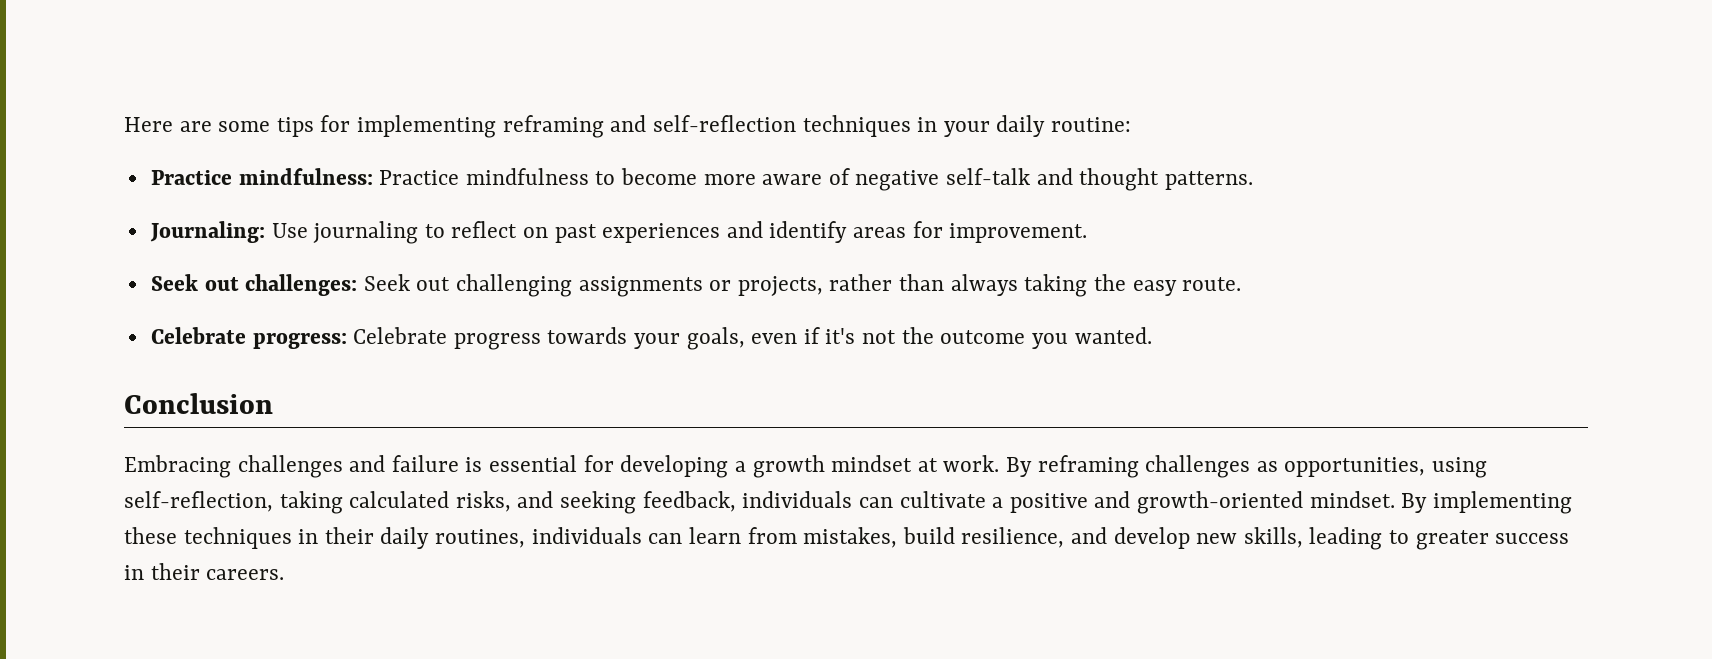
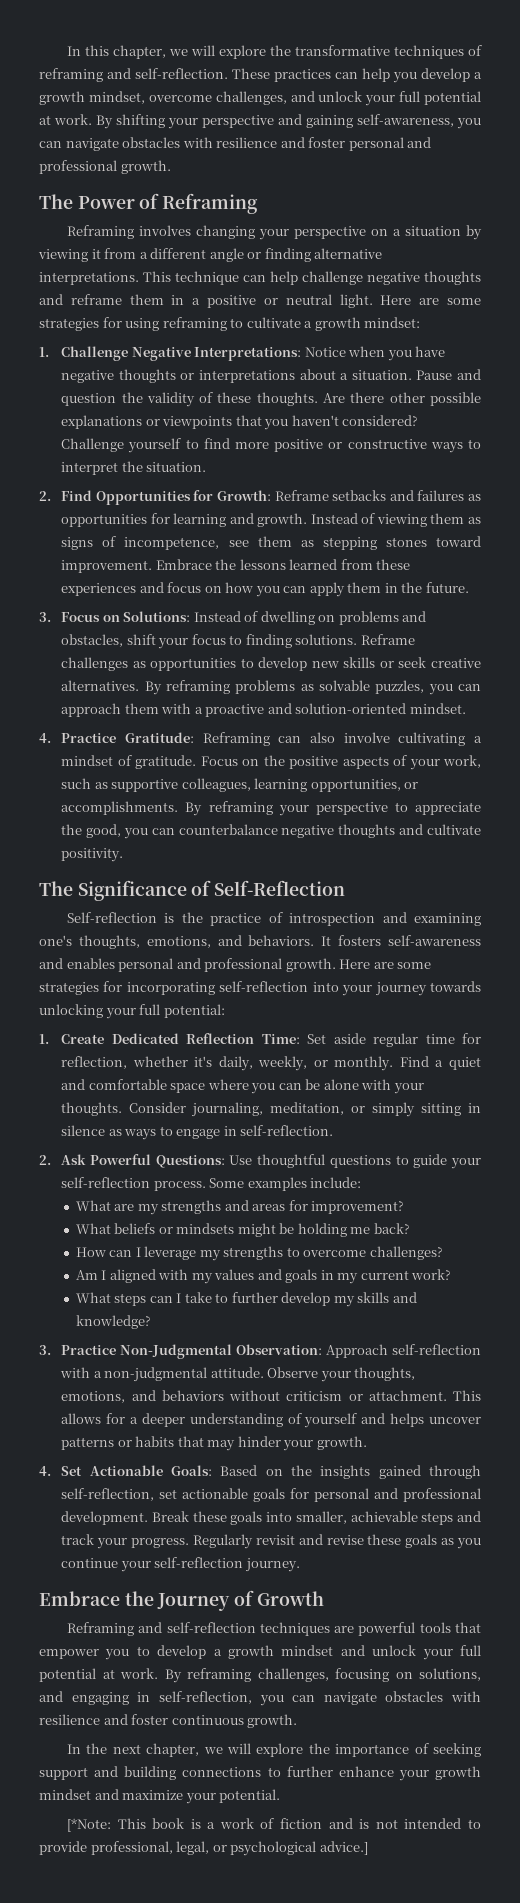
[124,115,1131,138] [150,168,1253,191] [149,221,1088,244] [150,274,1242,297] [150,327,1152,350] [124,393,273,414] [124,455,1488,478] [124,491,1572,514] [124,527,1570,550] [124,563,285,580] Here are some tips for implementing reframing and self-reflection techniques in your daily routine: // Practice mindfulness: Practice mindfulness to become more aware of negative self-talk and thought patterns. // Journaling: Use journaling to reflect on past experiences and identify areas for improvement. // Seek out challenges: Seek out challenging assignments or projects, rather than always taking the easy route. // Celebrate progress: Celebrate progress towards your goals, even if it's not the outcome you wanted. // Conclusion // Embracing challenges and failure is essential for developing a growth mindset at work. By reframing challenges as opportunities, using self-reflection, taking calculated risks, and seeking feedback, individuals can cultivate a positive and growth-oriented mindset. By implementing these techniques in their daily routines, individuals can learn from mistakes, build resilience, and develop new skills, leading to greater success in their careers. -> [66,45,482,59] [39,68,482,83] [39,91,481,106] [39,114,481,129] [39,137,432,151] [39,160,171,174] [39,193,259,214] [66,225,482,240] [38,248,383,262] [39,271,481,285] [39,294,481,308] [39,317,421,331] [39,346,446,361] [61,369,481,383] [61,392,482,407] [61,415,419,430] [61,438,481,453] [61,461,207,475] [39,490,481,505] [61,513,482,527] [61,536,481,550] [61,559,411,573] [61,582,469,597] [39,611,427,625] [61,634,415,649] [61,657,482,671] [61,680,481,695] [61,703,466,717] [39,732,483,746] [61,755,482,770] [61,778,419,792] [61,801,482,816] [61,824,481,839] [61,848,124,862] [39,880,346,901] [66,912,481,926] [39,935,481,949] [39,958,432,972] [39,981,482,996] [39,1004,225,1019] [39,1033,481,1047] [61,1056,482,1071] [61,1079,424,1094] [61,1102,482,1117] [61,1125,334,1140] [39,1154,481,1169] [61,1177,362,1191] [75,1200,405,1215] [75,1223,410,1237] [75,1246,443,1261] [75,1269,452,1284] [75,1292,417,1307] [75,1315,151,1329] [39,1344,481,1359] [60,1367,416,1382] [61,1390,481,1403] [61,1413,481,1428] [61,1436,367,1451] [39,1465,481,1479] [61,1488,482,1502] [61,1511,481,1525] [61,1534,481,1549] [61,1557,300,1572] [39,1590,324,1611] [66,1622,481,1636] [39,1645,481,1660] [39,1668,481,1683] [39,1691,481,1706] [39,1714,298,1728] [66,1743,481,1757] [39,1766,481,1781] [39,1789,281,1804] [66,1818,481,1832] [39,1841,368,1856] In this chapter, we will explore the transformative techniques of reframing and self-reflection. These practices can help you develop a growth mindset, overcome challenges, and unlock your full potential at work. By shifting your perspective and gaining self-awareness, you can navigate obstacles with resilience and foster personal and professional growth. // The Power of Reframing // Reframing involves changing your perspective on a situation by viewing it from a different angle or finding alternative interpretations. This technique can help challenge negative thoughts and reframe them in a positive or neutral light. Here are some strategies for using reframing to cultivate a growth mindset: // 1. Challenge Negative Interpretations: Notice when you have negative thoughts or interpretations about a situation. Pause and question the validity of these thoughts. Are there other possible explanations or viewpoints that you haven't considered? Challenge yourself to find more positive or constructive ways to interpret the situation. // 2. Find Opportunities for Growth: Reframe setbacks and failures as opportunities for learning and growth. Instead of viewing them as signs of incompetence, see them as stepping stones toward improvement. Embrace the lessons learned from these experiences and focus on how you can apply them in the future. // 3. Focus on Solutions: Instead of dwelling on problems and obstacles, shift your focus to finding solutions. Reframe challenges as opportunities to develop new skills or seek creative alternatives. By reframing problems as solvable puzzles, you can approach them with a proactive and solution-oriented mindset. // 4. Practice Gratitude: Reframing can also involve cultivating a mindset of gratitude. Focus on the positive aspects of your work, such as supportive colleagues, learning opportunities, or accomplishments. By reframing your perspective to appreciate the good, you can counterbalance negative thoughts and cultivate positivity. // The Significance of Self-Reflection // Self-reflection is the practice of introspection and examining one's thoughts, emotions, and behaviors. It fosters self-awareness and enables personal and professional growth. Here are some strategies for incorporating self-reflection into your journey towards unlocking your full potential: // 1. Create Dedicated Reflection Time: Set aside regular time for reflection, whether it's daily, weekly, or monthly. Find a quiet and comfortable space where you can be alone with your thoughts. Consider journaling, meditation, or simply sitting in silence as ways to engage in self-reflection. // 2. Ask Powerful Questions: Use thoughtful questions to guide your self-reflection process. Some examples include: // What are my strengths and areas for improvement? // What beliefs or mindsets might be holding me back? // How can I leverage my strengths to overcome challenges? // Am I aligned with my values and goals in my current work? // What steps can I take to further develop my skills and knowledge? // 3. Practice Non-Judgmental Observation: Approach self-reflection with a non-judgmental attitude. Observe your thoughts, emotions, and behaviors without criticism or attachment. This allows for a deeper understanding of yourself and helps uncover patterns or habits that may hinder your growth. // 4. Set Actionable Goals: Based on the insights gained through self-reflection, set actionable goals for personal and professional development. Break these goals into smaller, achievable steps and track your progress. Regularly revisit and revise these goals as you continue your self-reflection journey. // Embrace the Journey of Growth // Reframing and self-reflection techniques are powerful tools that empower you to develop a growth mindset and unlock your full potential at work. By reframing challenges, focusing on solutions, and engaging in self-reflection, you can navigate obstacles with resilience and foster continuous growth. // In the next chapter, we will explore the importance of seeking support and building connections to further enhance your growth mindset and maximize your potential. // [*Note: This book is a work of fiction and is not intended to provide professional, legal, or psychological advice.]

